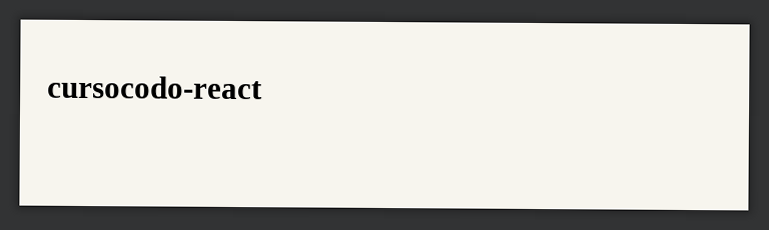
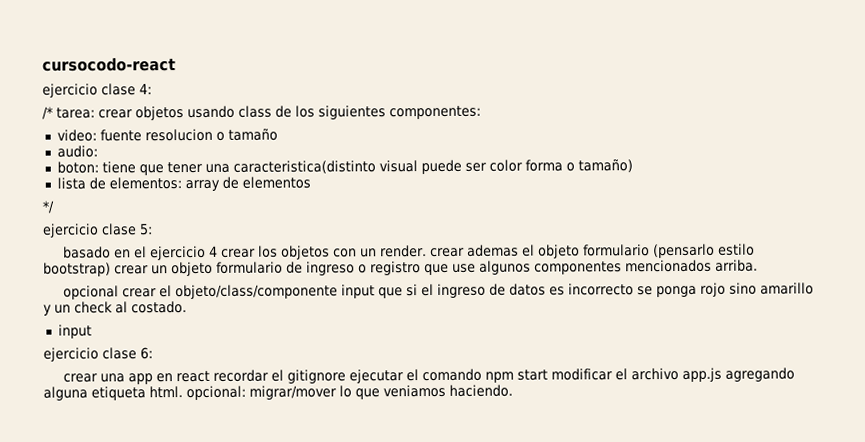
(263, 87) none -> [42,83,152,98] [42,105,481,121] [56,128,278,142] [56,145,98,158] [56,159,633,176] [56,176,311,192] [42,200,54,214] [43,223,153,238] [63,243,756,261] [43,259,758,277] [63,282,815,300] [43,301,187,316] [57,324,92,339] [43,347,153,362] [63,367,796,385] [43,384,513,401] // ejercicio clase 4: // /* tarea: crear objetos usando class de los siguientes componentes: // video: fuente resolucion o tamaño // audio: // boton: tiene que tener una caracteristica(distinto visual puede ser color forma o tamaño) // lista de elementos: array de elementos // */ // ejercicio clase 5: // basado en el ejercicio 4 crear los objetos con un render. crear ademas el objeto formulario (pensarlo estilo bootstrap) crear un objeto formulario de ingreso o registro que use algunos componentes mencionados arriba. // opcional crear el objeto/class/componente input que si el ingreso de datos es incorrecto se ponga rojo sino amarillo y un check al costado. // input // ejercicio clase 6: // crear una app en react recordar el gitignore ejecutar el comando npm start modificar el archivo app.js agregando alguna etiqueta html. opcional: migrar/mover lo que veniamos haciendo.

